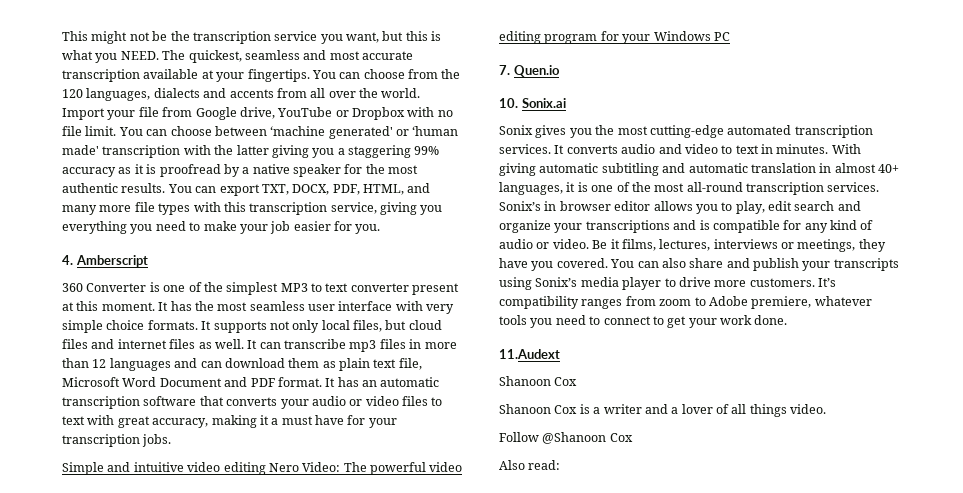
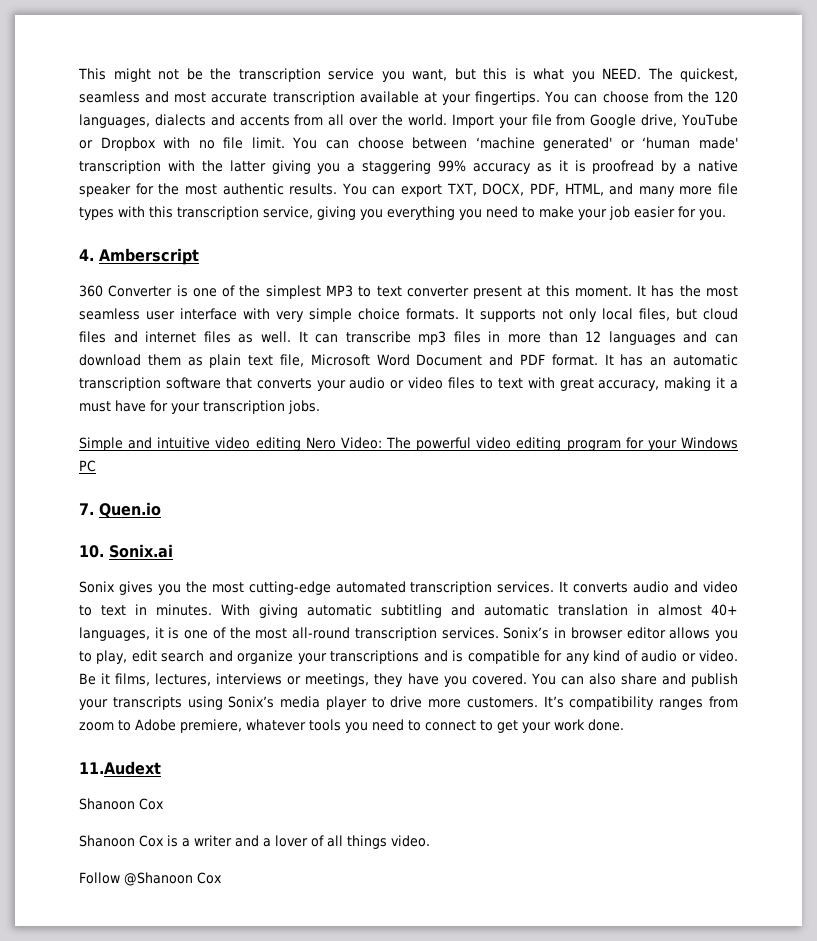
[499,460,561,470] // Also read: -> (222, 878) none

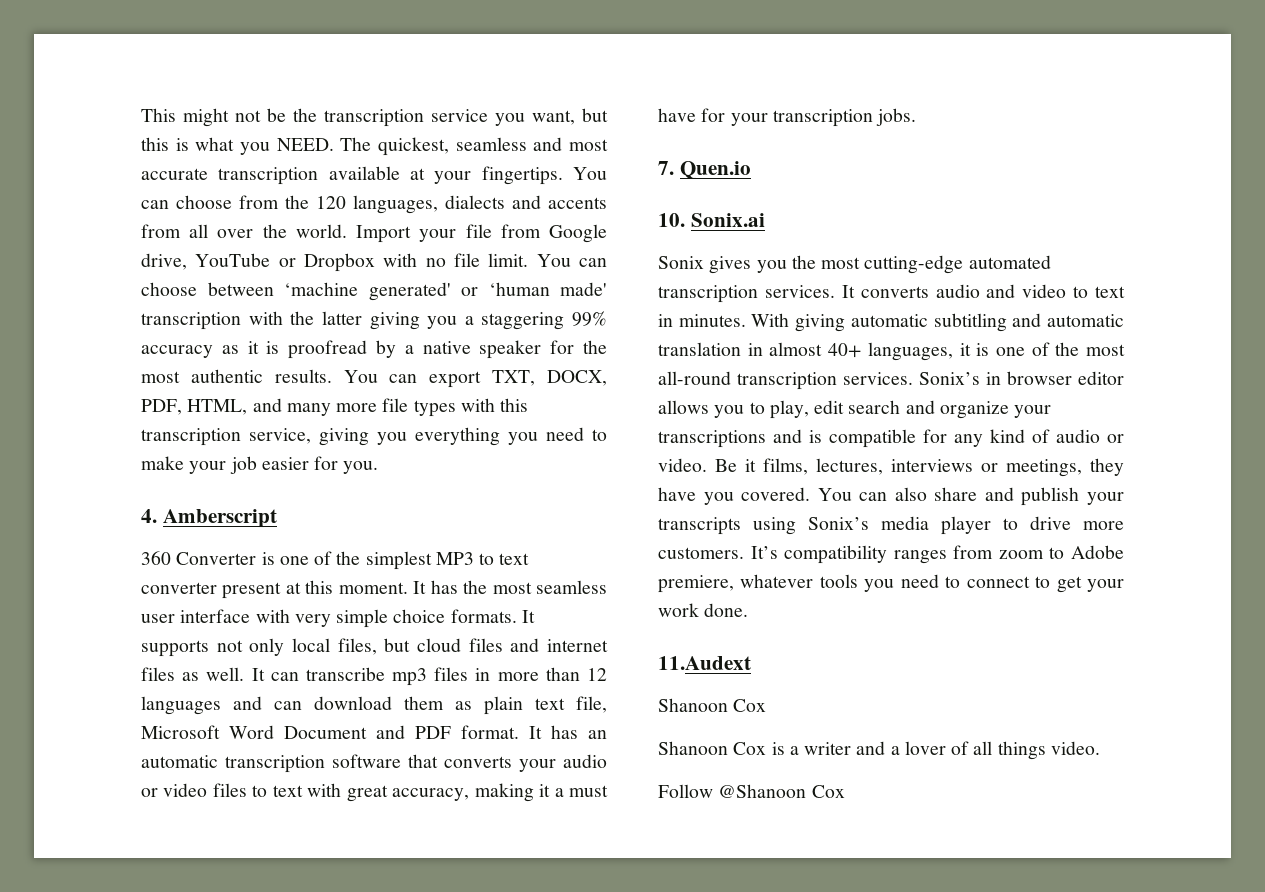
[79,437,738,451] [79,460,96,472] // Simple and intuitive video editing Nero Video: The powerful video editing program for your Windows PC -> (917, 117) none

